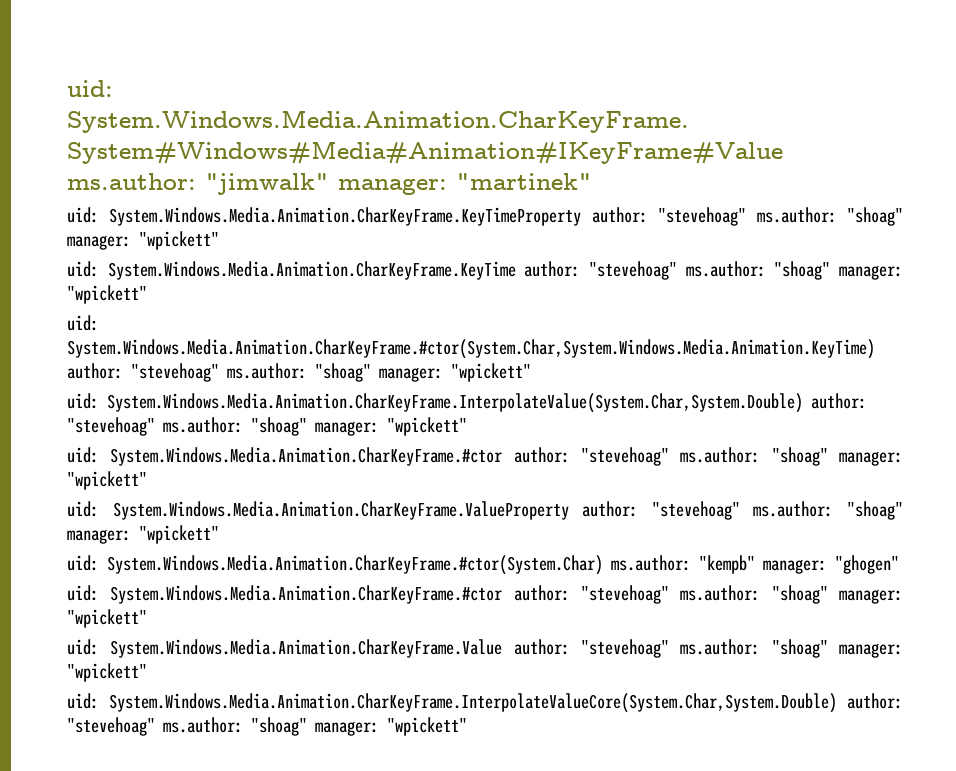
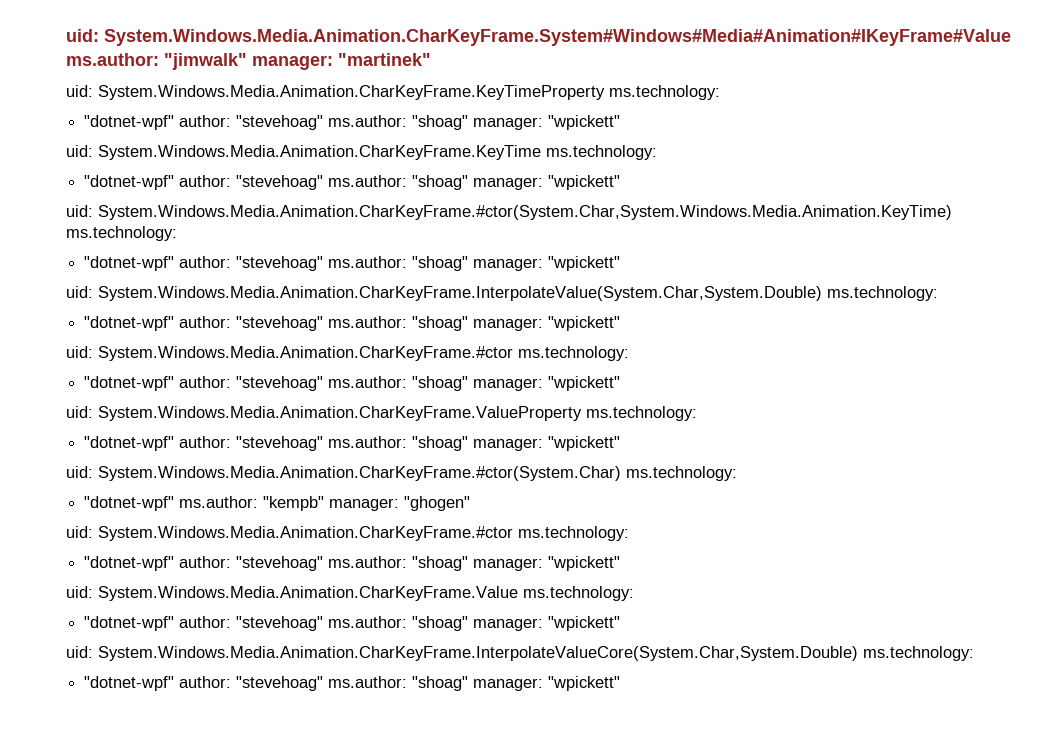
(582, 216) none -> [609,85,720,100] [84,115,175,130] ms.technology: // "dotnet-wpf"
(516, 270) none -> [546,145,657,160] [84,175,175,190] ms.technology: // "dotnet-wpf"
(875, 349) none -> [66,226,177,241] [84,256,175,271] ms.technology: // "dotnet-wpf"
(803, 403) none -> [827,286,938,301] [84,316,175,331] ms.technology: // "dotnet-wpf"
(503, 456) none -> [518,346,629,361] [84,376,175,391] ms.technology: // "dotnet-wpf"
(569, 510) none -> [586,406,697,421] [84,436,175,451] ms.technology: // "dotnet-wpf"
(603, 565) none -> [626,466,737,481] [84,496,175,511] ms.technology: // "dotnet-wpf"
(503, 594) none -> [518,526,629,541] [84,556,175,571] ms.technology: // "dotnet-wpf"
(503, 648) none -> [523,586,634,601] [84,616,175,631] ms.technology: // "dotnet-wpf"
(837, 703) none -> [863,646,974,661] [84,676,175,691] ms.technology: // "dotnet-wpf"

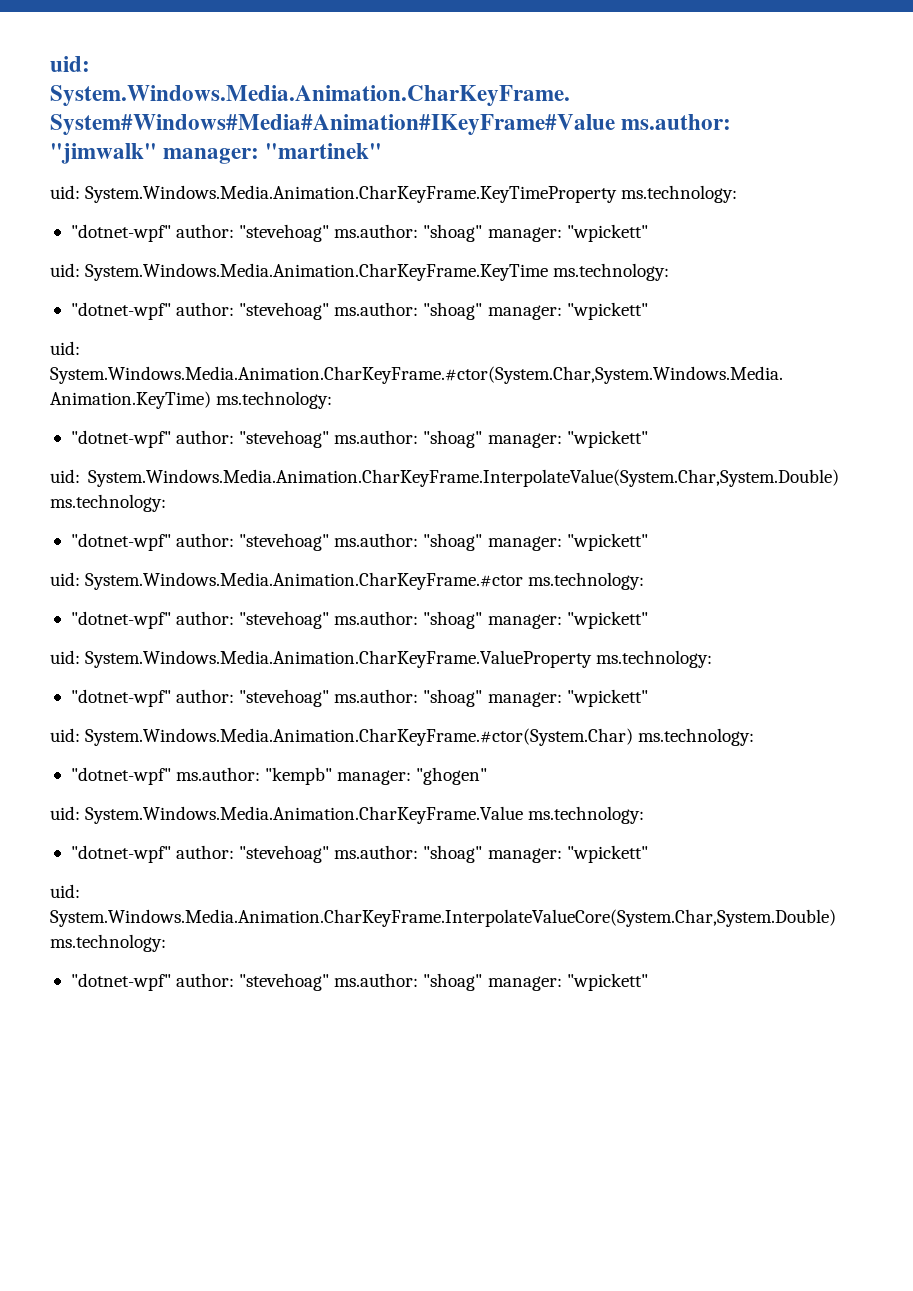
[66,526,629,541] [84,556,621,571] // uid: System.Windows.Media.Animation.CharKeyFrame.#ctor ms.technology: // "dotnet-wpf" author: "stevehoag" ms.author: "shoag" manager: "wpickett" -> (488, 776) none

